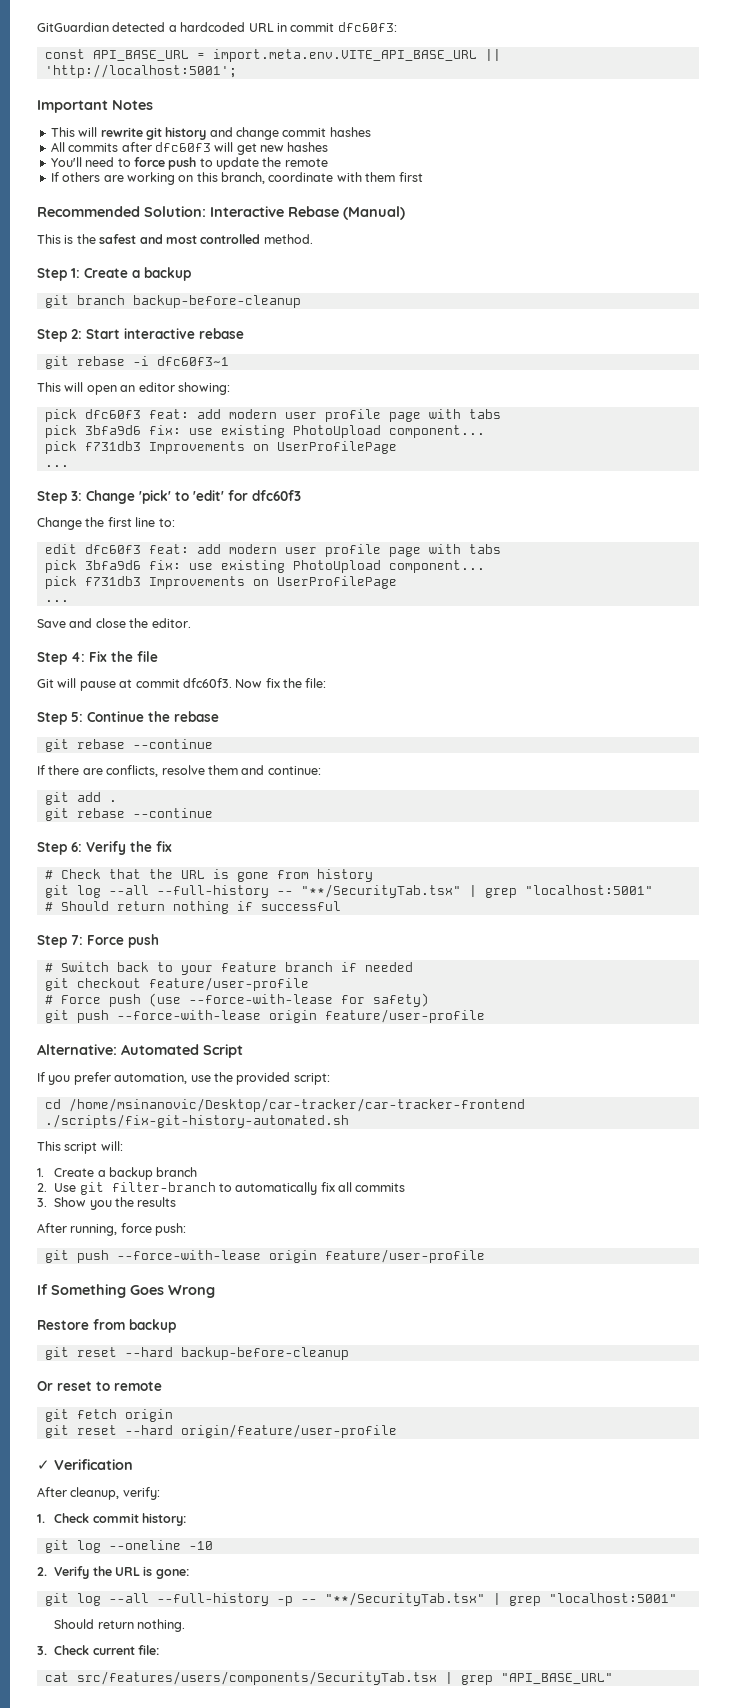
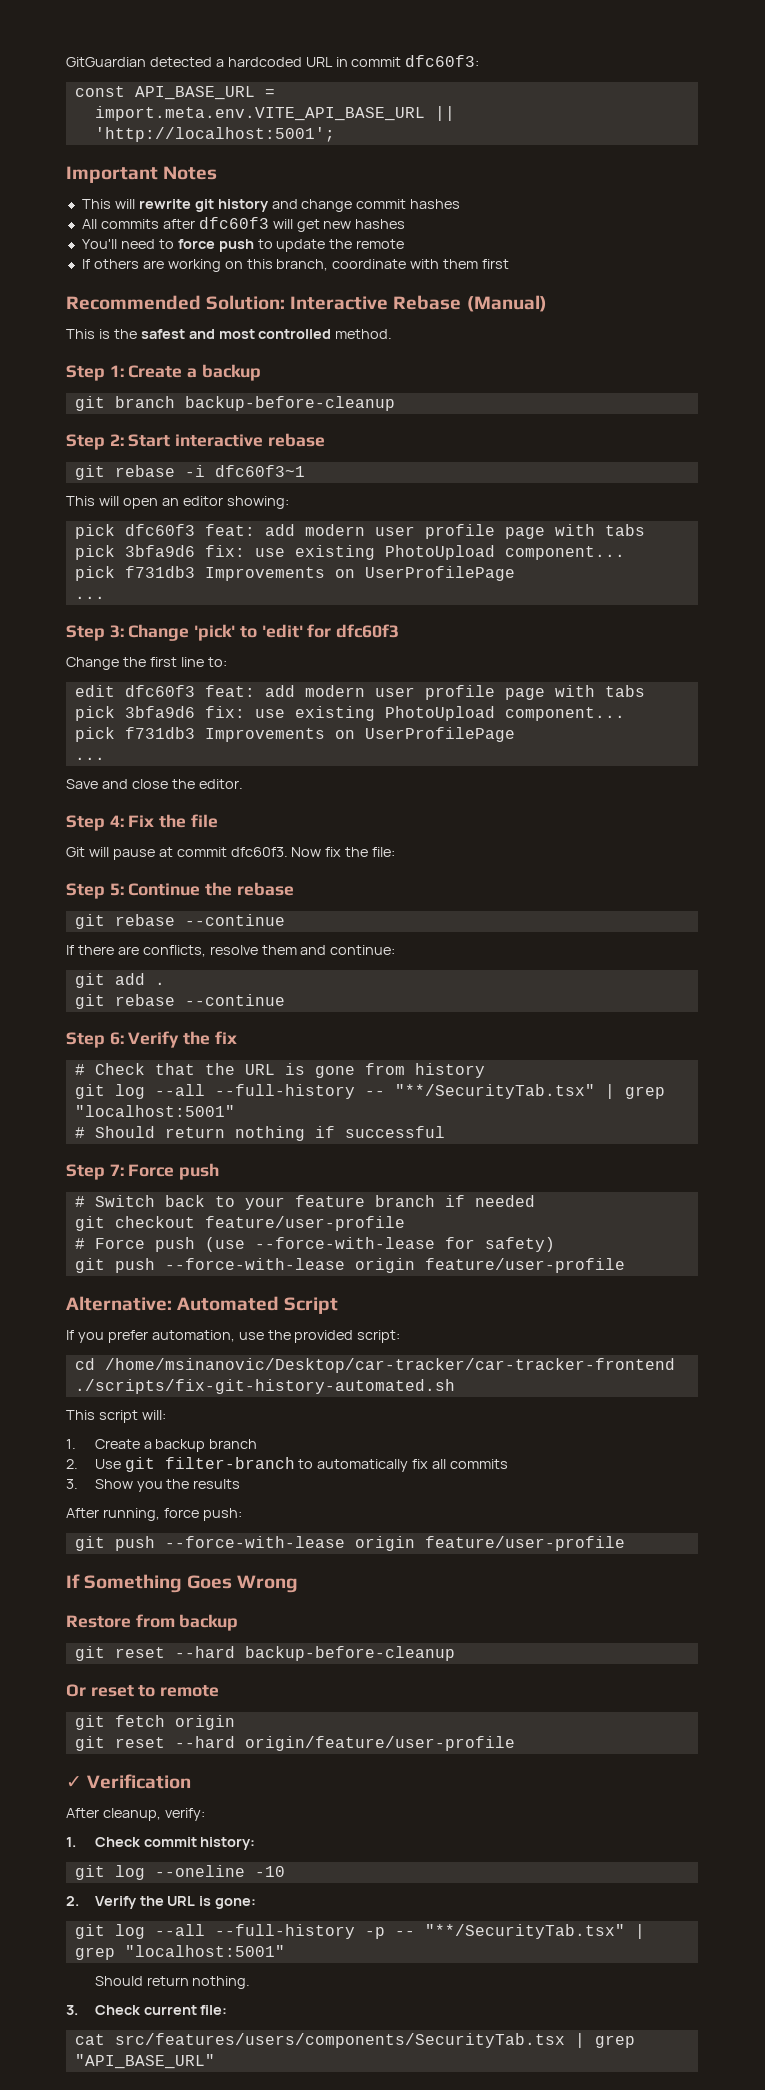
(205, 56) none -> (275, 93) //

